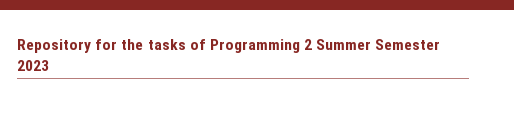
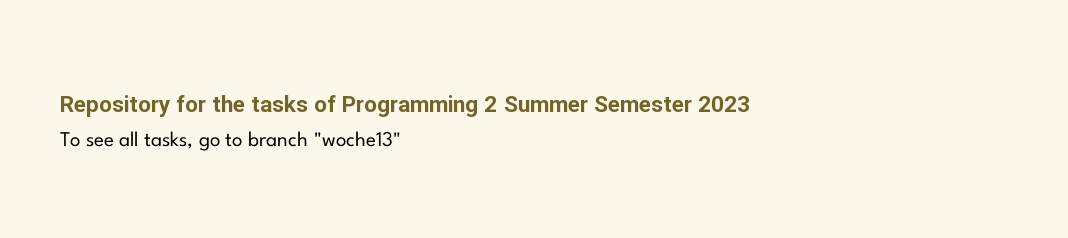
(49, 65) none -> [60,131,401,151] // To see all tasks, go to branch "woche13"

